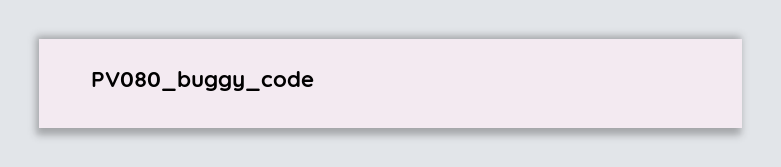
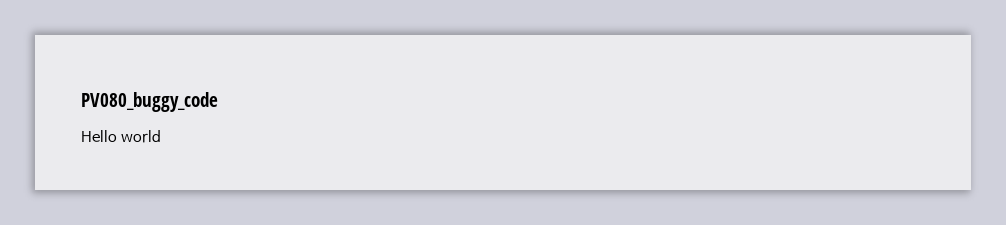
(314, 81) none -> [81,130,161,143] // Hello world

